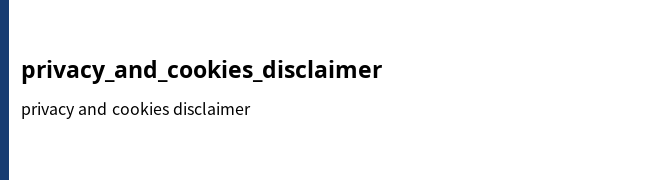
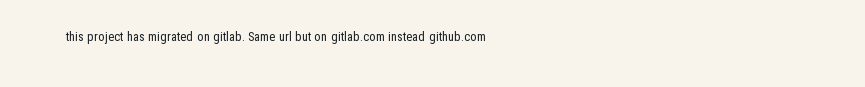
[21,60,382,84] [21,101,251,119] privacy_and_cookies_disclaimer // privacy and cookies disclaimer -> [65,31,486,44] this project has migrated on gitlab. Same url but on gitlab.com instead github.com

